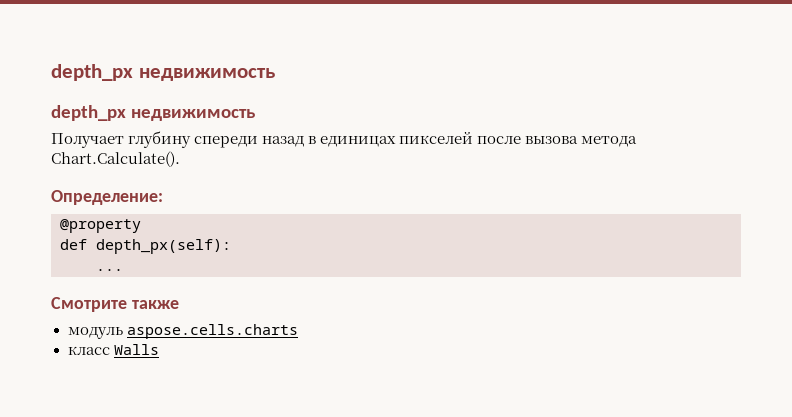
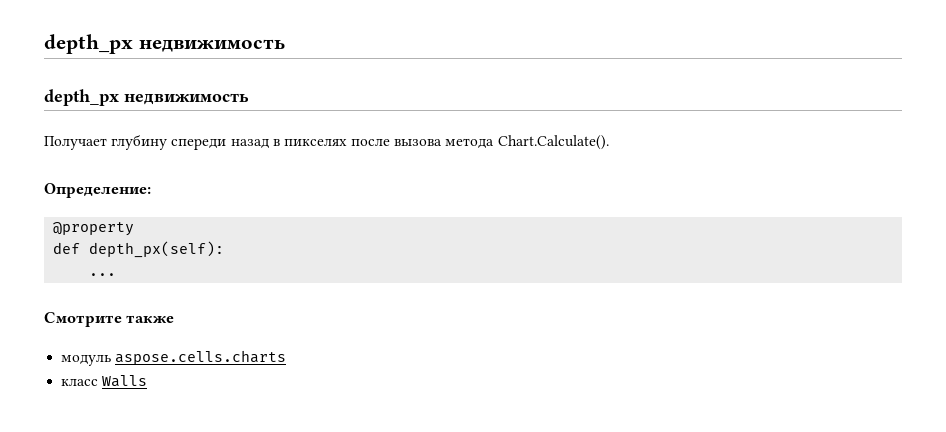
[320,131,474,147] единицах пикселей -> [283,139,347,146] пикселях

